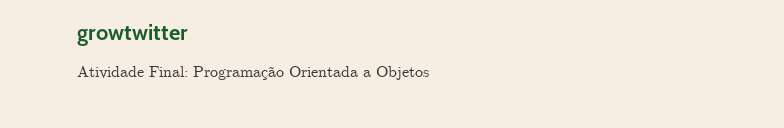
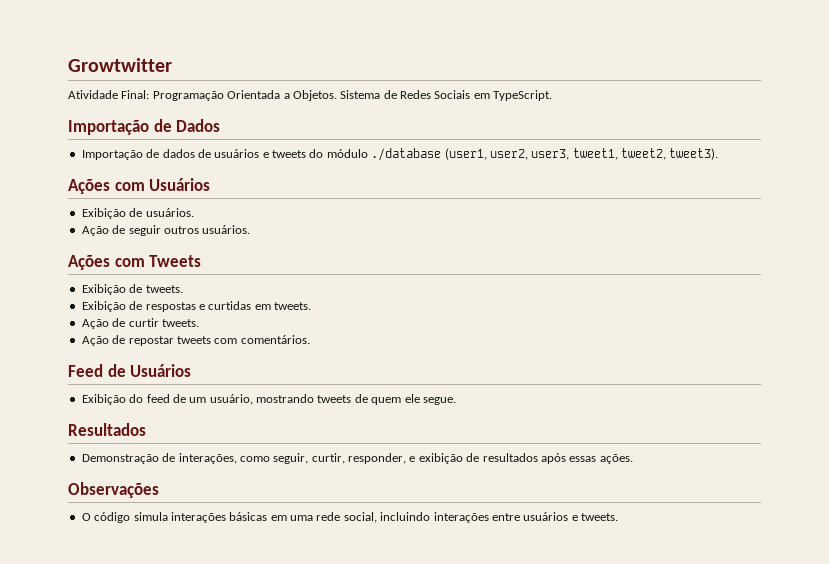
[77,24,188,46] growtwitter -> [68,58,172,72] Growtwitter
[376,66,429,80] Objetos -> [292,90,553,101] [68,119,221,135] [81,148,719,161] [68,178,211,194] [81,208,194,219] [81,225,251,236] [68,255,202,270] [81,284,183,295] [81,301,311,312] [81,318,199,329] [81,335,310,346] [68,364,192,377] [81,394,456,405] [68,423,146,436] [81,453,633,464] [68,482,159,498] [81,512,618,523] Objetos. Sistema de Redes Sociais em TypeScript. // Importação de Dados // Importação de dados de usuários e tweets do módulo ./database (user1, user2, user3, tweet1, tweet2, tweet3). // Ações com Usuários // Exibição de usuários. // Ação de seguir outros usuários. // Ações com Tweets // Exibição de tweets. // Exibição de respostas e curtidas em tweets. // Ação de curtir tweets. // Ação de repostar tweets com comentários. // Feed de Usuários // Exibição do feed de um usuário, mostrando tweets de quem ele segue. // Resultados // Demonstração de interações, como seguir, curtir, responder, e exibição de resultados após essas ações. // Observações // O código simula interações básicas em uma rede social, incluindo interações entre usuários e tweets.

